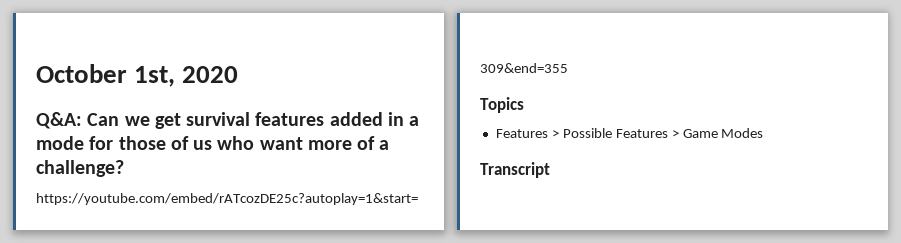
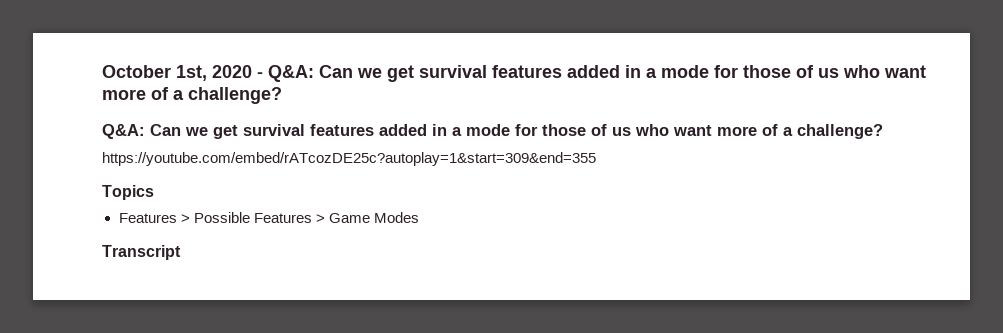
(239, 74) none -> [257,65,926,82] [102,87,282,104] - Q&A: Can we get survival features added in a mode for those of us who want more of a challenge?

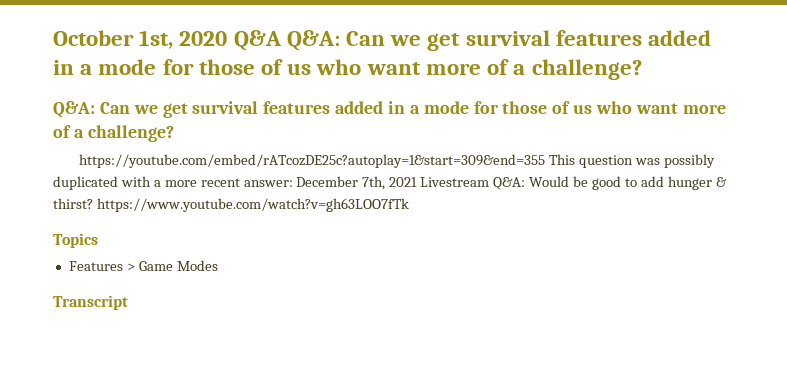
[257,72,263,78] - -> [233,30,282,51] Q&A
(596, 159) none -> [548,154,715,168] [53,176,727,190] [53,198,409,212] This question was possibly duplicated with a more recent answer: December 7th, 2021 Livestream Q&A: Would be good to add hunger & thirst? https://www.youtube.com/watch?v=gh63LOO7fTk
[193,212,325,223] Possible Features > -> (135, 267) none

